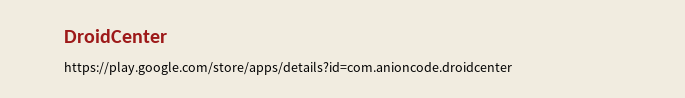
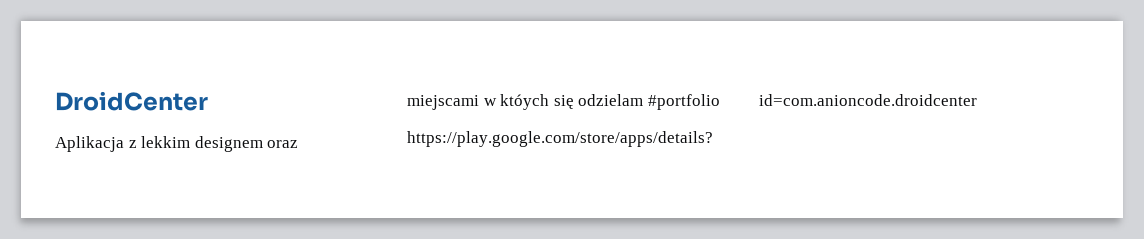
(167, 36) none -> [55,136,299,152] [407,94,720,110] // Aplikacja z lekkim designem oraz miejscami w któych się odzielam #portfolio

